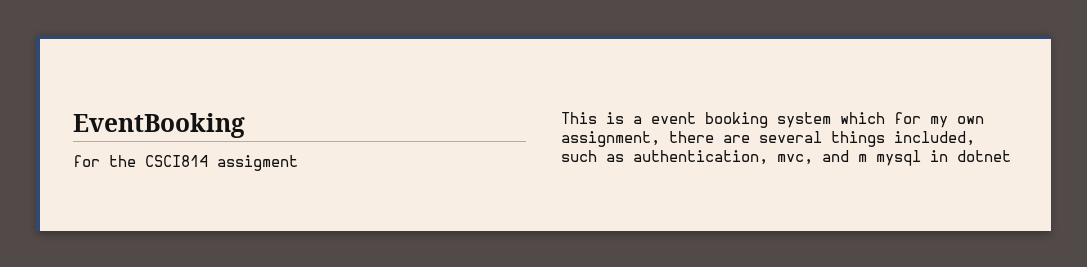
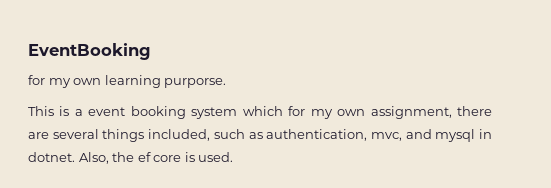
[109,155,298,171] the CSCI814 assigment -> [48,75,227,88] my own learning purporse.
[858,154,867,162] m -> (432, 134) none
[957,150,1011,162] dotnet -> [28,152,234,164] dotnet. Also, the ef core is used.

